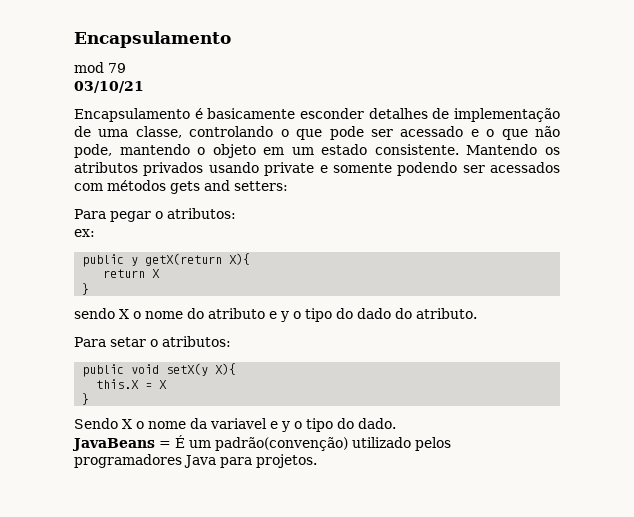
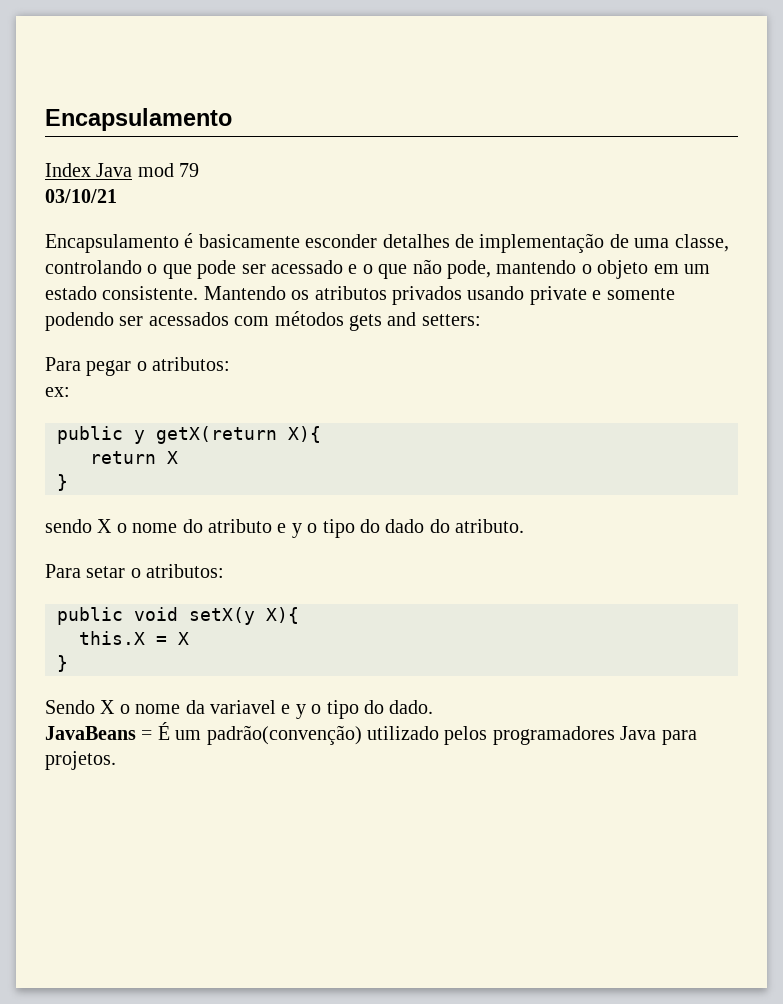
(231, 39) none -> [45,163,133,177] Index Java

